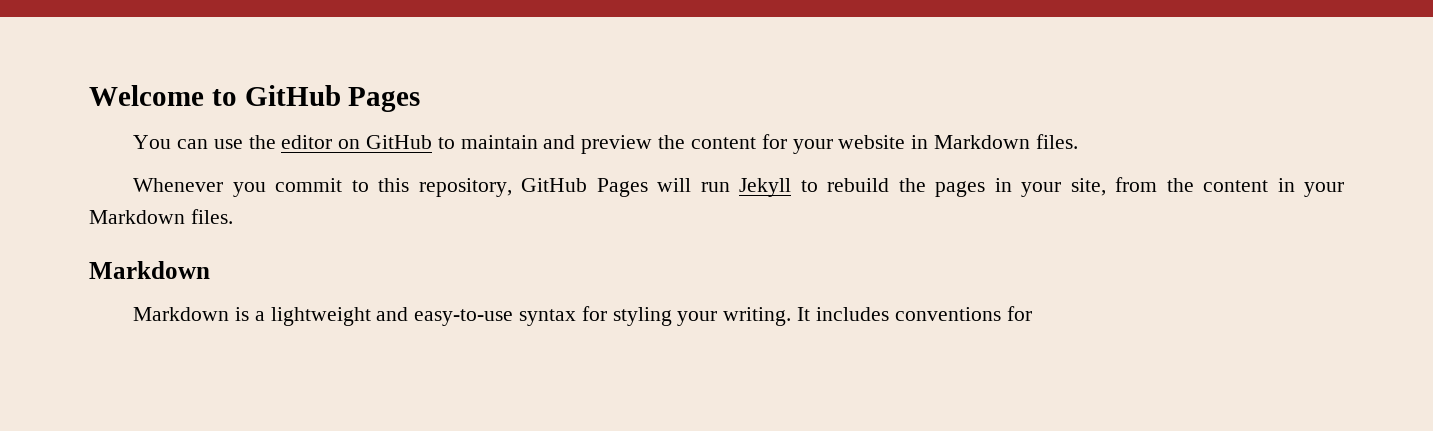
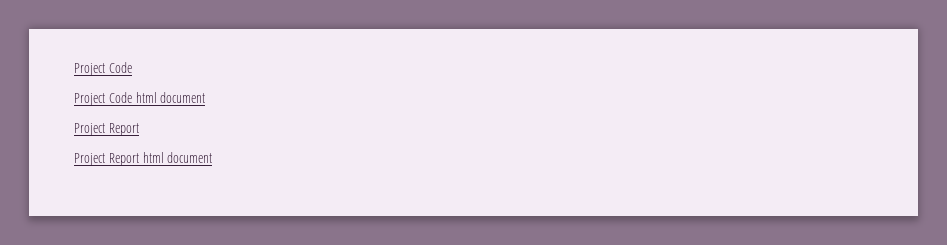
[89,85,421,112] [133,134,1078,154] [133,177,1345,197] [89,209,233,224] [89,261,210,279] [133,306,1032,326] Welcome to GitHub Pages // You can use the editor on GitHub to maintain and preview the content for your website in Markdown files. // Whenever you commit to this repository, GitHub Pages will run Jekyll to rebuild the pages in your site, from the content in your Markdown files. // Markdown // Markdown is a lightweight and easy-to-use syntax for styling your writing. It includes conventions for -> [74,62,132,76] [74,92,206,106] [74,123,139,136] [74,152,213,166] Project Code // Project Code html document // Project Report // Project Report html document

